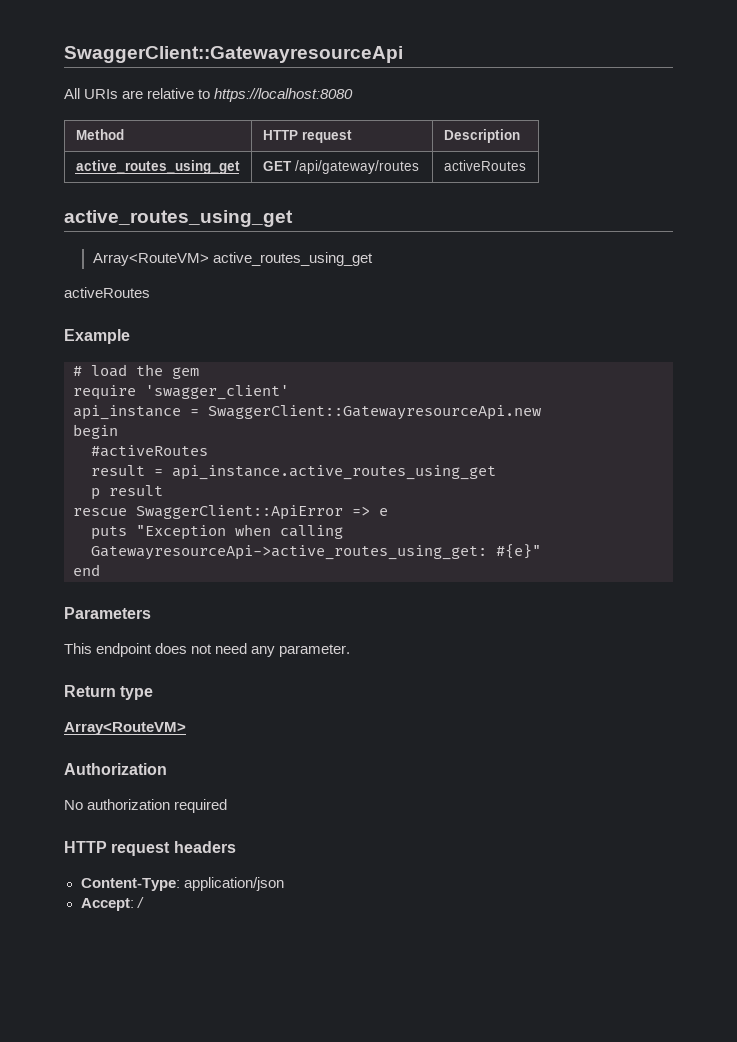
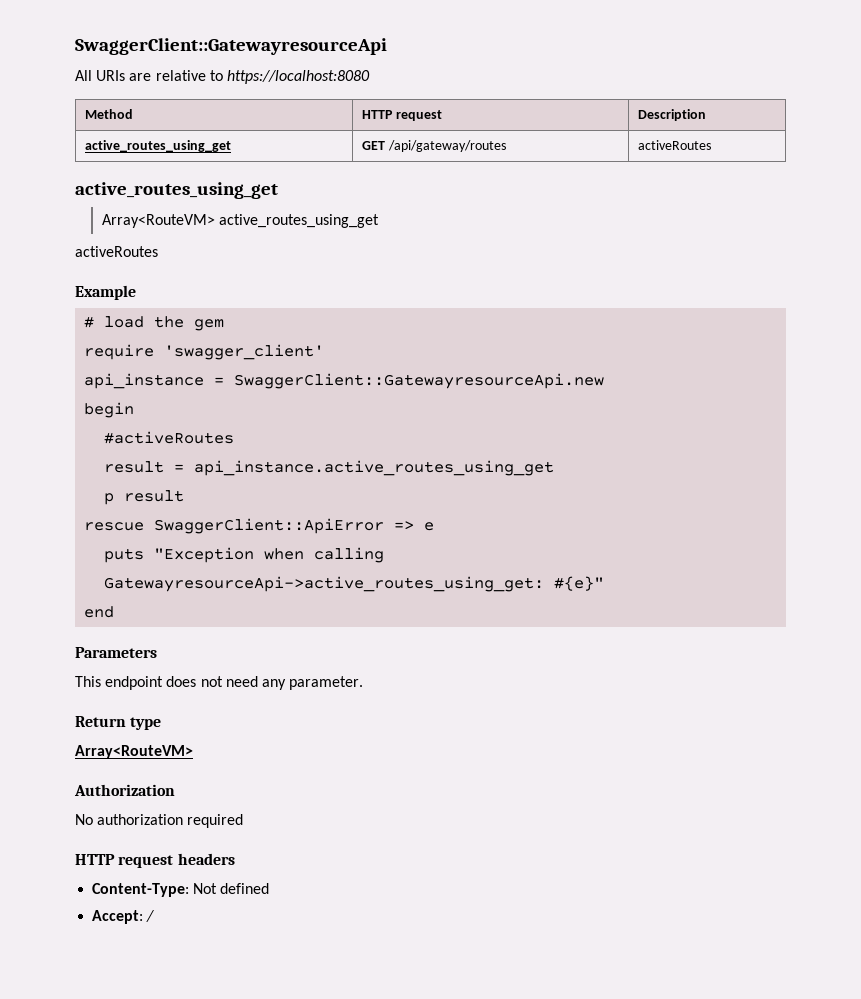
[183,877,284,891] application/json -> [193,883,270,894] Not defined

